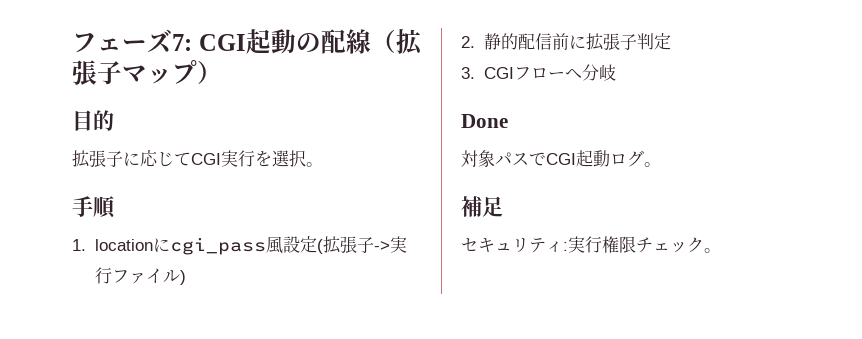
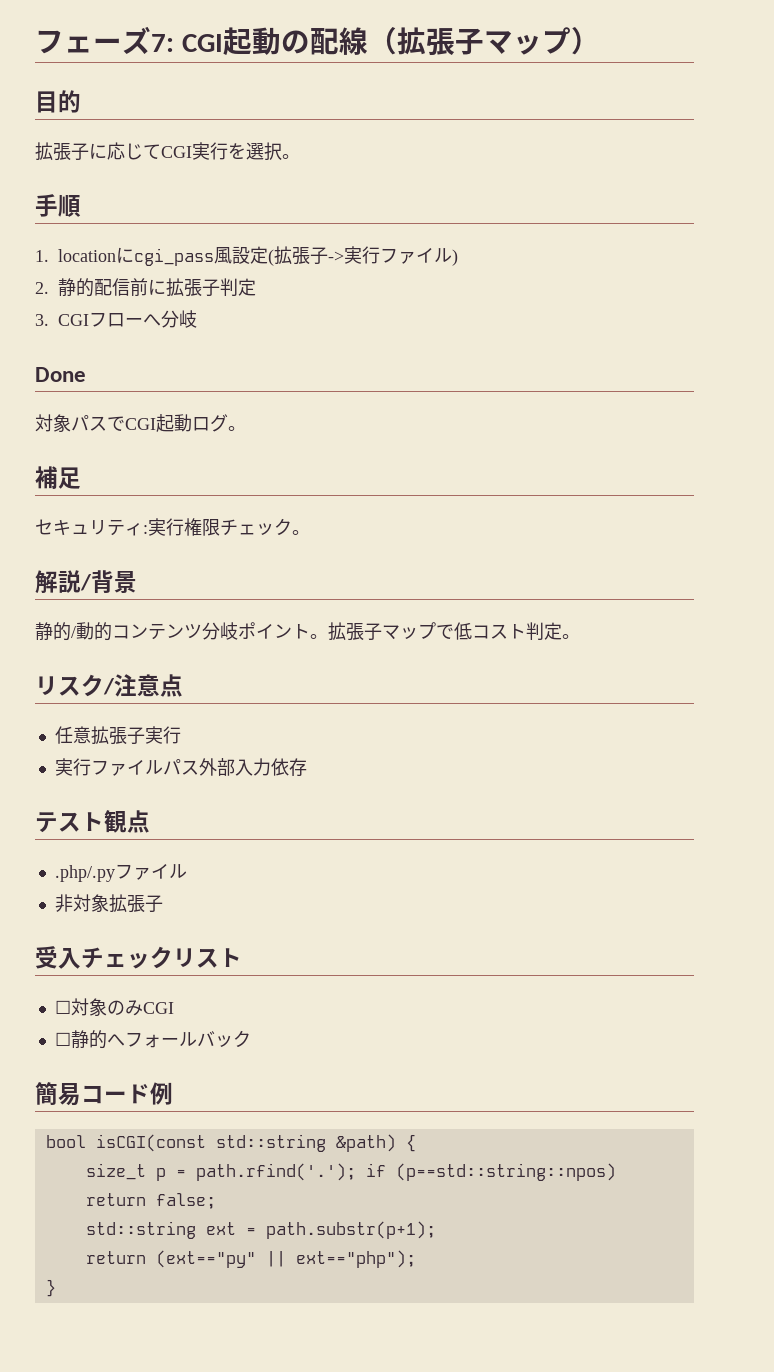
(721, 250) none -> [35,570,137,594] [35,622,580,641] [35,674,183,697] [54,726,181,745] [54,758,307,776] [35,810,150,833] [54,864,187,882] [54,894,163,913] [35,946,242,969] [54,998,174,1016] [54,1030,251,1049] [35,1082,173,1106] [45,1134,416,1152] [85,1163,616,1181] [85,1193,216,1209] [85,1221,436,1239] [85,1250,416,1268] [45,1279,56,1297] // 解説/背景 // 静的/動的コンテンツ分岐ポイント。拡張子マップで低コスト判定。 // リスク/注意点 // 任意拡張子実行 // 実行ファイルパス外部入力依存 // テスト観点 // .php/.pyファイル // 非対象拡張子 // 受入チェックリスト // ☐対象のみCGI // ☐静的へフォールバック // 簡易コード例 // bool isCGI(const std::string &path) { // size_t p = path.rfind('.'); if (p==std::string::npos) return false; // std::string ext = path.substr(p+1); // return (ext=="py" || ext=="php"); // }

